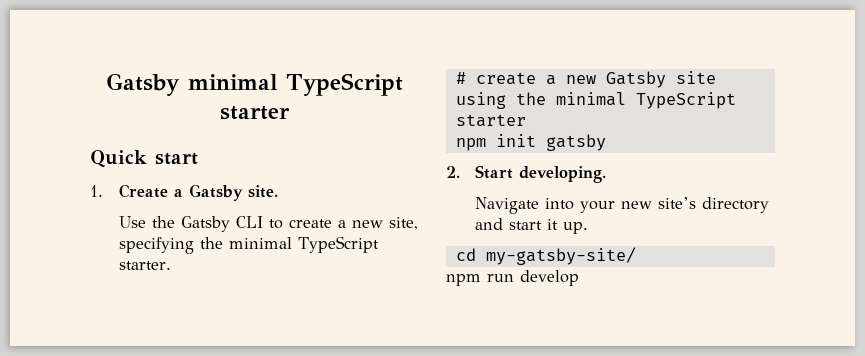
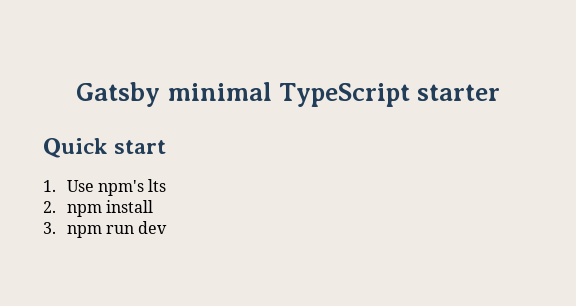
[118,184,278,201] [118,216,418,232] [118,236,379,254] [118,261,171,270] [455,71,716,88] [455,92,736,109] [455,114,526,127] [455,134,606,151] [446,165,606,183] [474,197,769,214] [474,218,588,234] [455,247,636,265] Create a Gatsby site. // Use the Gatsby CLI to create a new site, specifying the minimal TypeScript starter. // # create a new Gatsby site using the minimal TypeScript starter // npm init gatsby // 2. Start developing. // Navigate into your new site’s directory and start it up. // cd my-gatsby-site/ // -> [66,179,167,196] [43,200,153,217] [43,222,56,234] Use npm's lts // 2. npm install // 3.
[520,270,579,286] develop -> [138,221,168,234] dev

